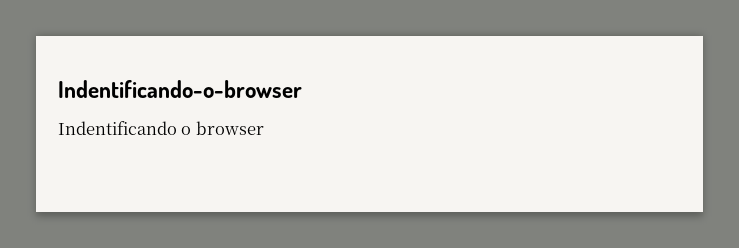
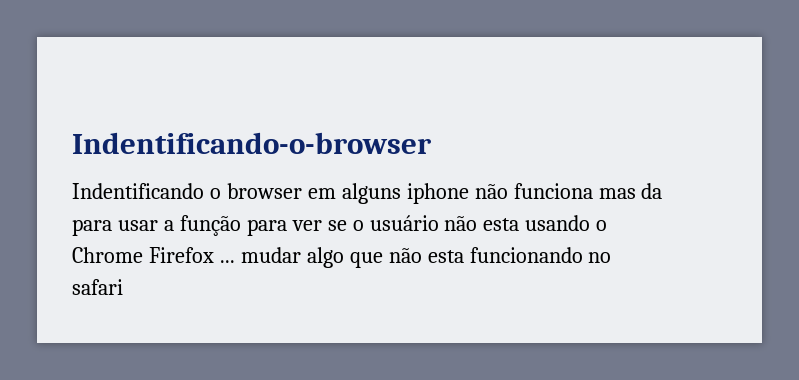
(264, 128) none -> [307,183,663,204] [72,215,608,236] [72,247,612,268] [72,279,123,295] em alguns iphone não funciona mas da para usar a função para ver se o usuário não esta usando o Chrome Firefox ... mudar algo que não esta funcionando no safari

